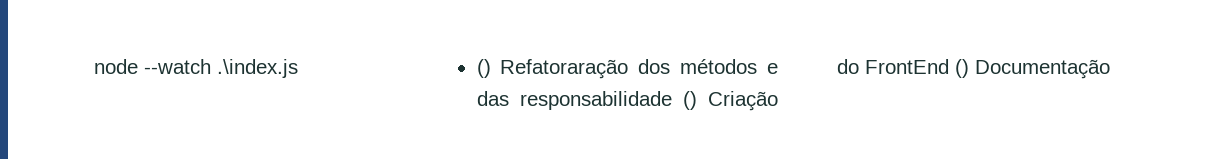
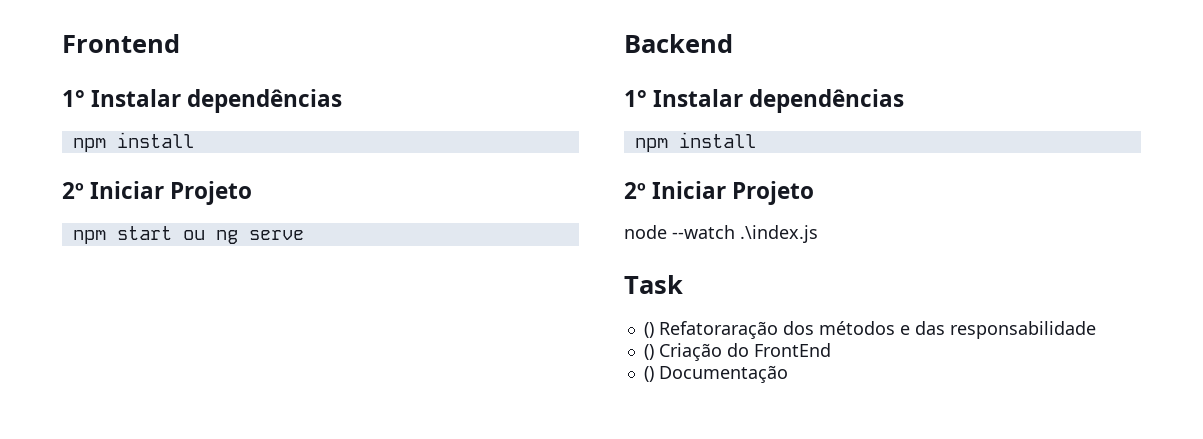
(94, 66) none -> [62,34,180,53] [62,89,343,113] [72,132,194,152] [62,181,253,205] [72,226,304,244] [624,34,733,53] [624,89,905,113] [634,132,756,152] [624,181,815,205] Frontend // 1° Instalar dependências // npm install // 2º Iniciar Projeto // npm start ou ng serve // Backend // 1° Instalar dependências // npm install // 2º Iniciar Projeto //
(298, 68) none -> [624,275,683,294] // Task
(672, 100) none -> (1096, 330) //
(949, 66) none -> (831, 350) //

